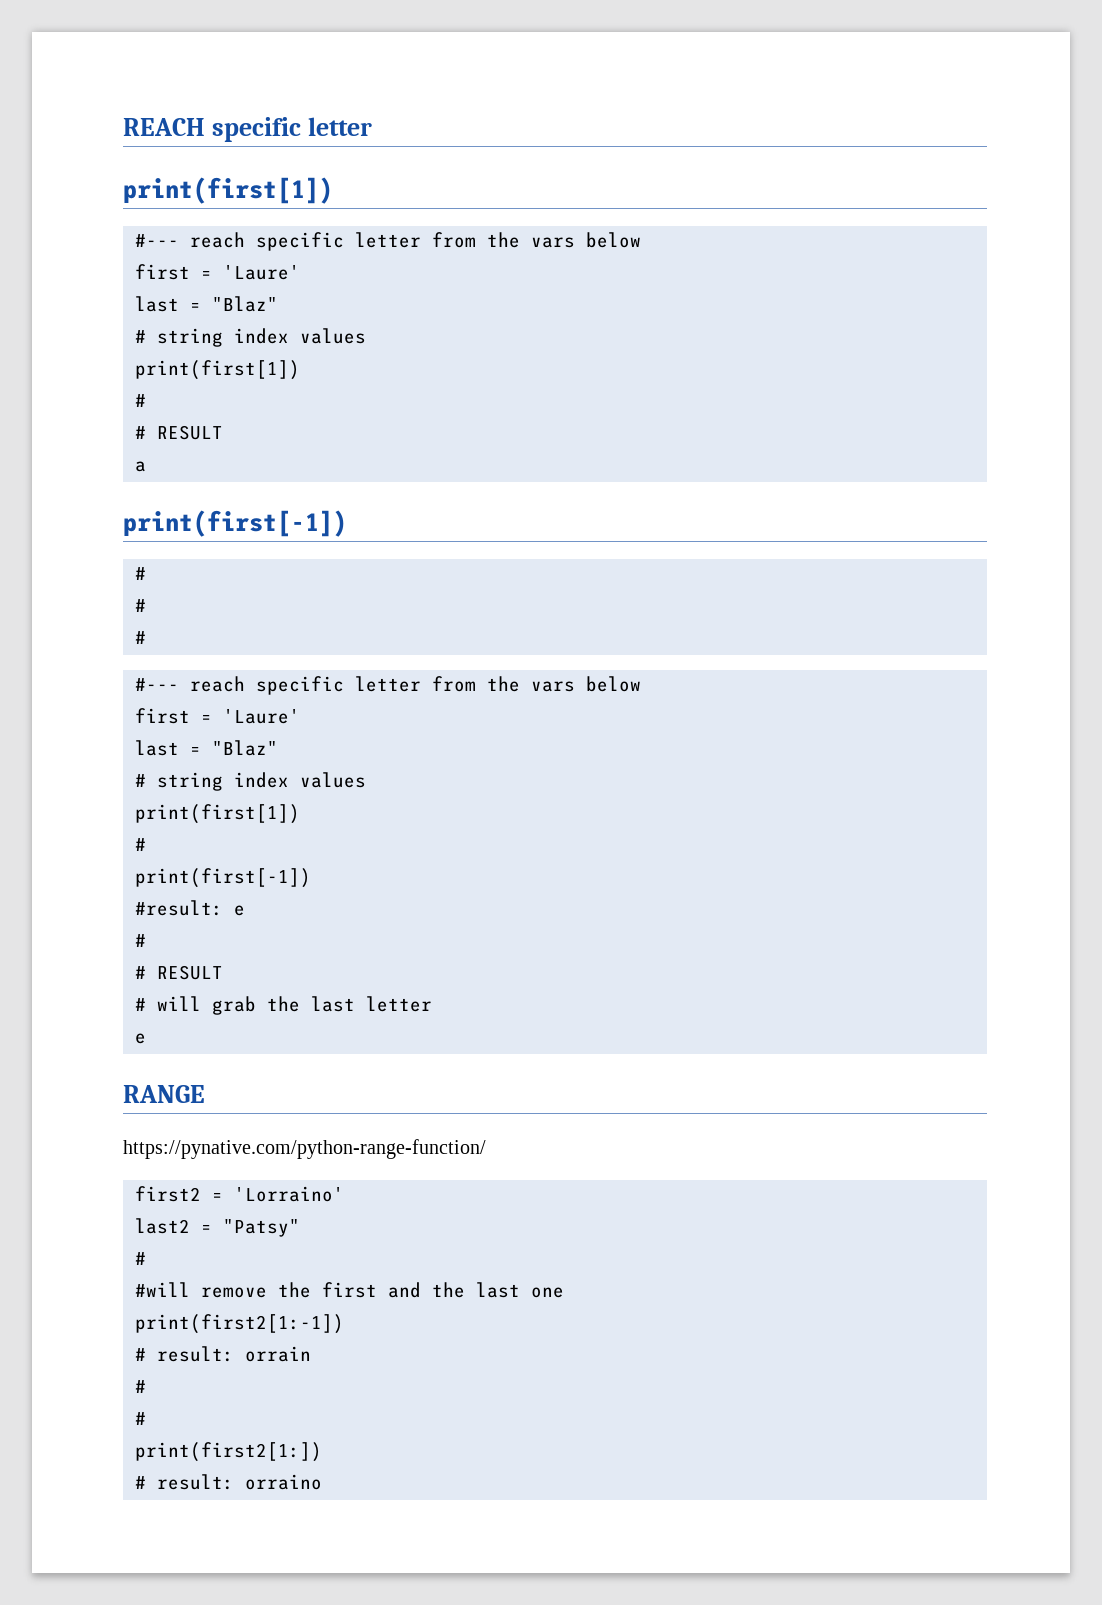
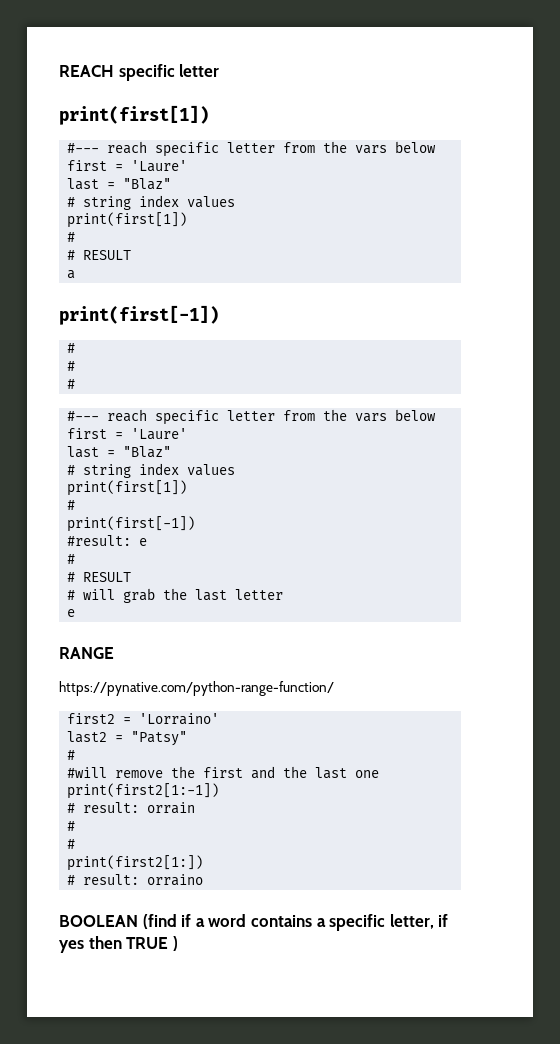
(322, 1482) none -> [59,914,449,931] [59,936,178,953] // BOOLEAN (find if a word contains a specific letter, if yes then TRUE )

